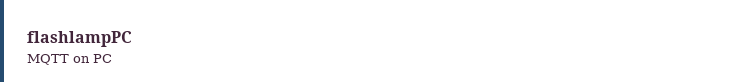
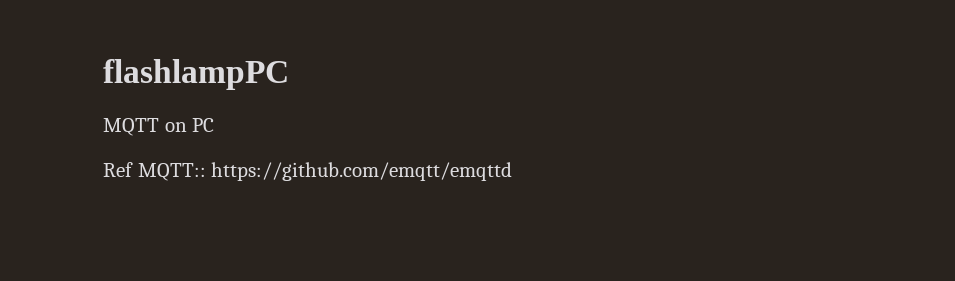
(112, 58) none -> [103,162,513,181] // Ref MQTT:: https://github.com/emqtt/emqttd

